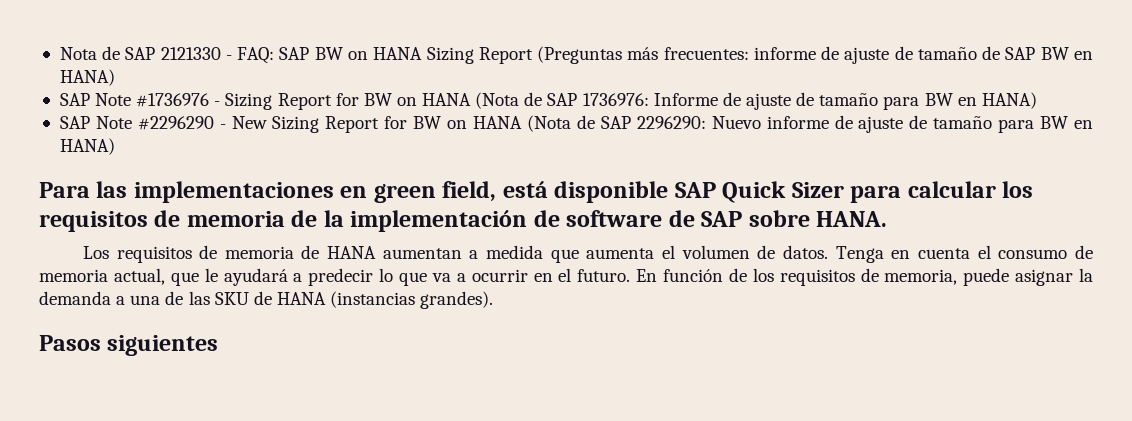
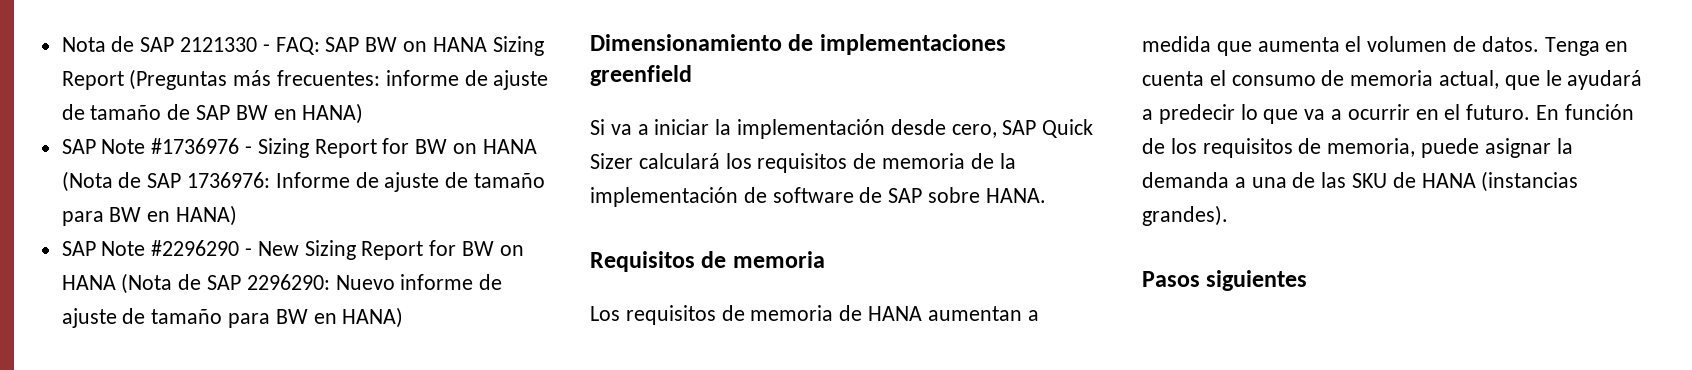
[39,181,669,203] Para las implementaciones en green field, está disponible -> [590,34,1006,55] [590,65,692,86] [590,119,997,139] Dimensionamiento de implementaciones greenfield // Si va a iniciar la implementación desde cero,
[850,181,996,203] para calcular -> [638,153,720,169] calculará
(888, 219) none -> [590,251,825,272] // Requisitos de memoria

